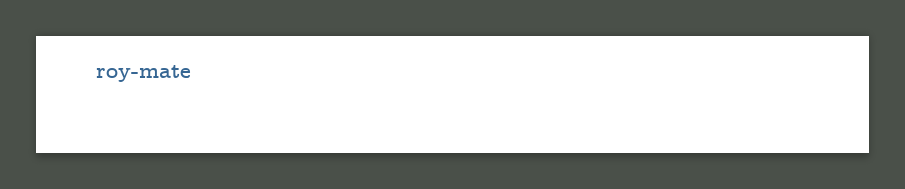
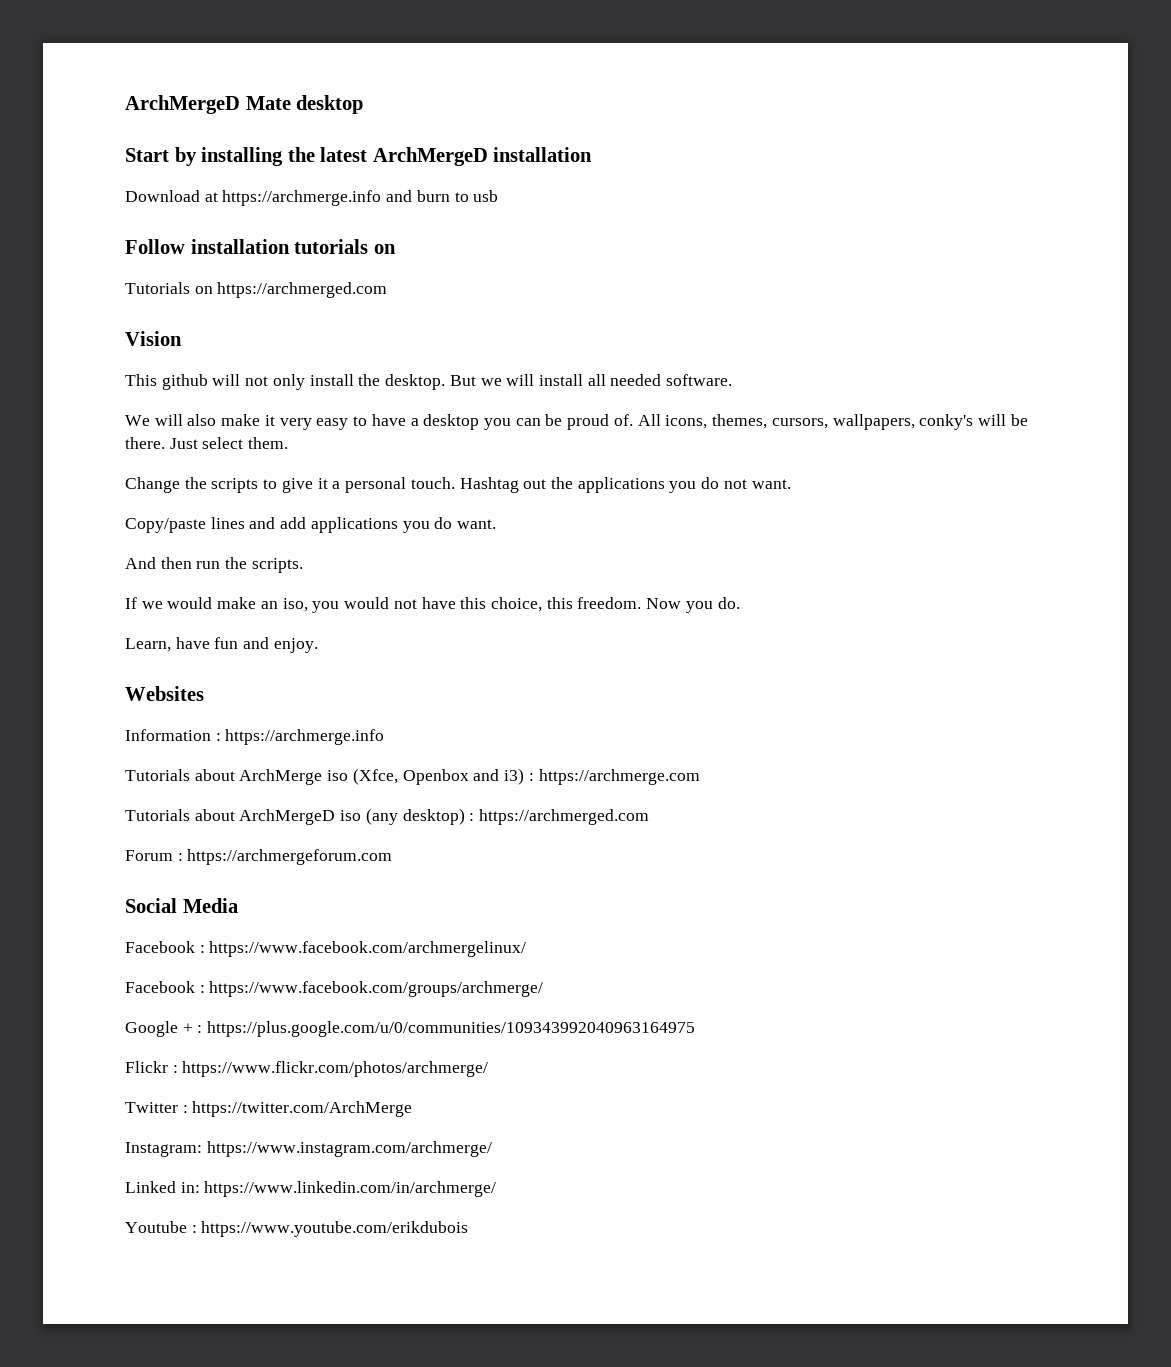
[96,65,191,82] roy-mate -> [125,95,364,114] [125,147,593,166] [125,190,499,206] [125,239,396,254] [125,282,388,298] [125,331,182,346] [125,374,733,390] [125,414,1028,430] [125,437,289,449] [125,477,791,493] [125,517,497,533] [125,557,303,573] [125,597,740,613] [125,637,318,653] [125,686,204,701] [125,729,385,745] [125,768,700,785] [125,808,650,825] [125,849,393,865] [125,898,238,913] [125,941,527,957] [125,981,544,997] [125,1021,696,1037] [125,1061,489,1077] [125,1101,413,1117] [125,1141,492,1157] [125,1181,497,1197] [125,1221,469,1237] ArchMergeD Mate desktop // Start by installing the latest ArchMergeD installation // Download at https://archmerge.info and burn to usb // Follow installation tutorials on // Tutorials on https://archmerged.com // Vision // This github will not only install the desktop. But we will install all needed software. // We will also make it very easy to have a desktop you can be proud of. All icons, themes, cursors, wallpapers, conky's will be there. Just select them. // Change the scripts to give it a personal touch. Hashtag out the applications you do not want. // Copy/paste lines and add applications you do want. // And then run the scripts. // If we would make an iso, you would not have this choice, this freedom. Now you do. // Learn, have fun and enjoy. // Websites // Information : https://archmerge.info // Tutorials about ArchMerge iso (Xfce, Openbox and i3) : https://archmerge.com // Tutorials about ArchMergeD iso (any desktop) : https://archmerged.com // Forum : https://archmergeforum.com // Social Media // Facebook : https://www.facebook.com/archmergelinux/ // Facebook : https://www.facebook.com/groups/archmerge/ // Google + : https://plus.google.com/u/0/communities/109343992040963164975 // Flickr : https://www.flickr.com/photos/archmerge/ // Twitter : https://twitter.com/ArchMerge // Instagram: https://www.instagram.com/archmerge/ // Linked in: https://www.linkedin.com/in/archmerge/ // Youtube : https://www.youtube.com/erikdubois

